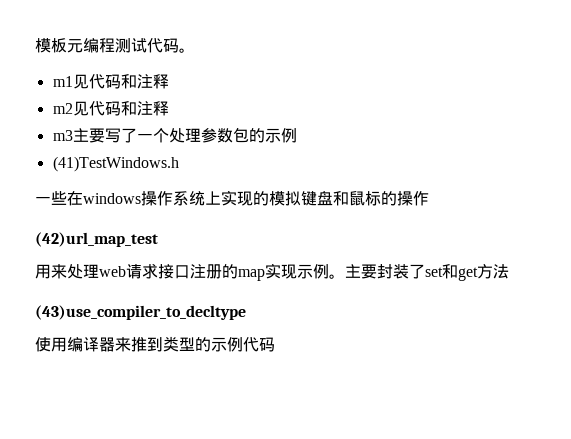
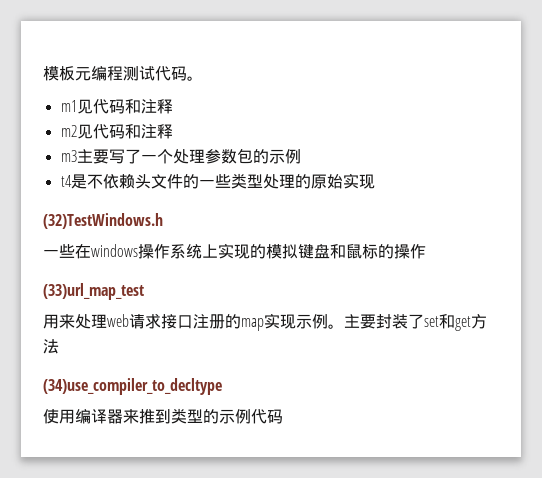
[52,156,179,172] (41)TestWindows.h -> [60,173,375,189] [43,213,163,229] t4是不依赖头文件的一些类型处理的原始实现 // (32)TestWindows.h
[35,232,158,247] (42)url_map_test -> [43,283,144,300] (33)url_map_test
[35,305,246,320] (43)use_compiler_to_decltype -> [43,378,222,395] (34)use_compiler_to_decltype

